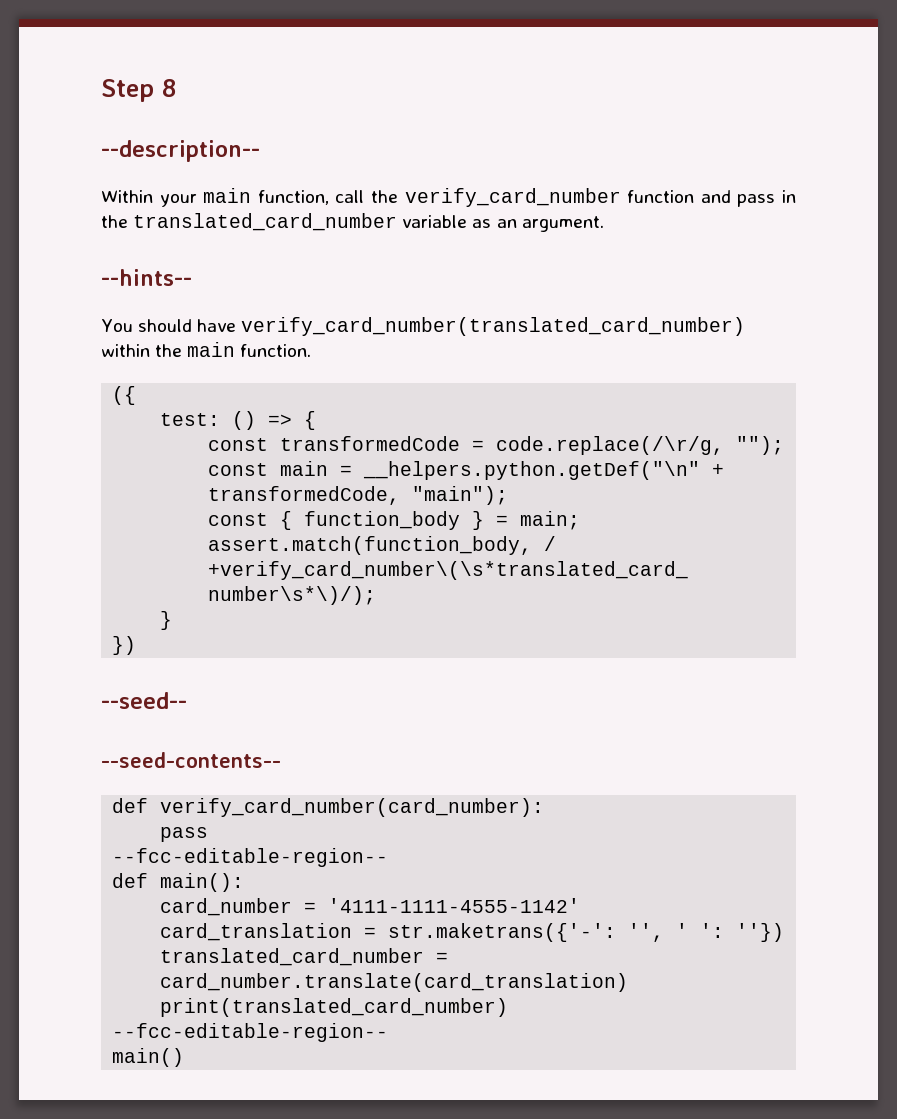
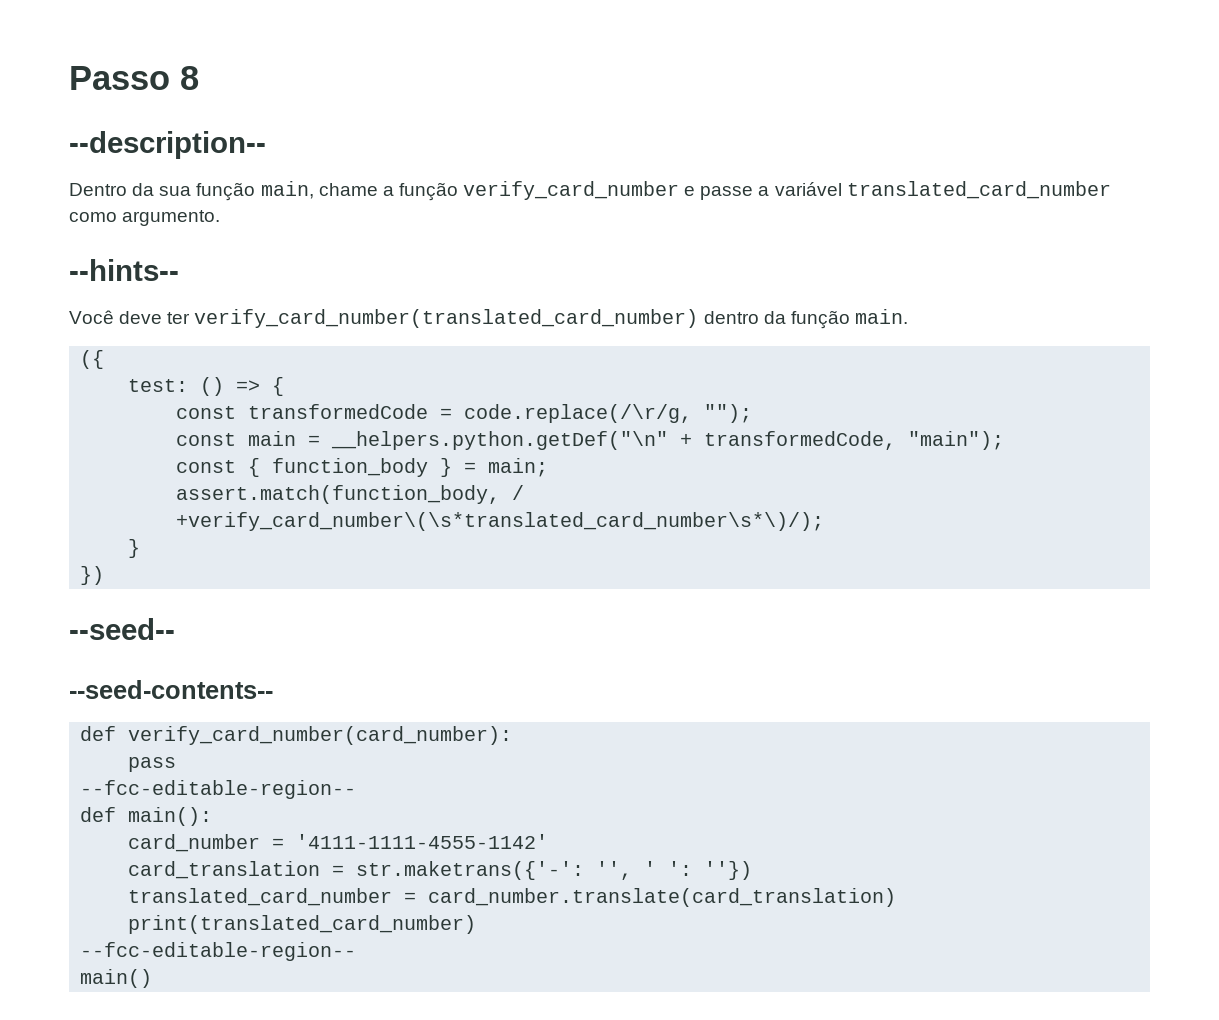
[101,79,154,102] Step -> [69,66,170,90] Passo
[101,188,797,207] [101,213,604,232] [101,269,192,286] [101,317,746,336] [101,342,312,357] Within your main function, call the verify_card_number function and pass in the translated_card_number variable as an argument. // --hints-- // You should have verify_card_number(translated_card_number) within the main function. -> [69,181,1111,201] [69,210,221,226] [69,259,179,281] [69,309,908,329] Dentro da sua função main, chame a função verify_card_number e passe a variável translated_card_number como argumento. // --hints-- // Você deve ter verify_card_number(translated_card_number) dentro da função main.

